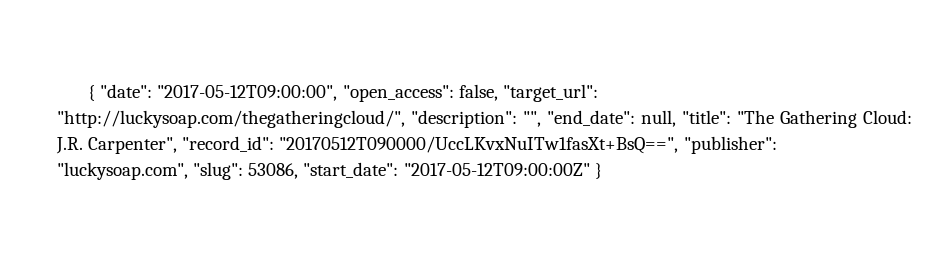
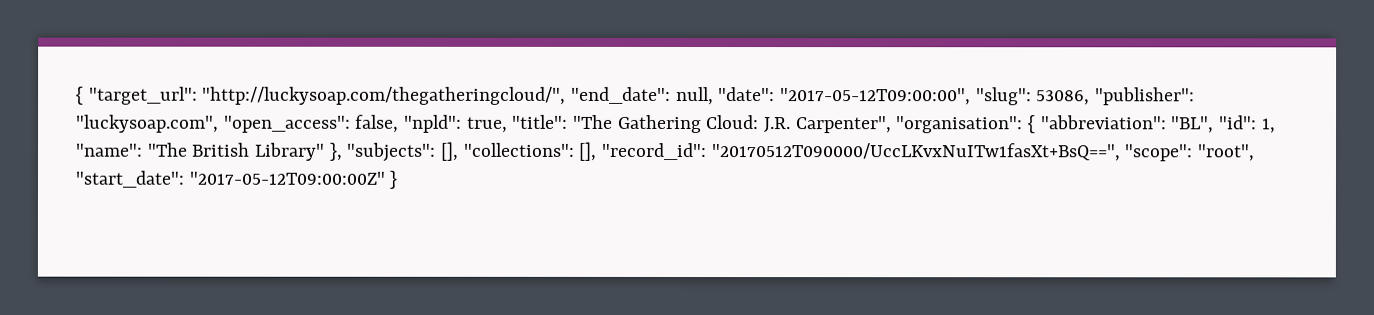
[88,84,598,102] [57,110,676,128] { "date": "2017-05-12T09:00:00", "open_access": false, "target_url": "http://luckysoap.com/thegatheringcloud/", "description": "", "end_date": null, -> [76,86,1196,106] [76,114,508,133] { "target_url": "http://luckysoap.com/thegatheringcloud/", "end_date": null, "date": "2017-05-12T09:00:00", "slug": 53086, "publisher": "luckysoap.com", "open_access": false, "npld": true,
[182,136,777,154] [57,162,299,180] "record_id": "20170512T090000/UccLKvxNuITw1fasXt+BsQ==", "publisher": "luckysoap.com", "slug": 53086, -> [896,115,1276,134] [76,141,1256,162] "organisation": { "abbreviation": "BL", "id": 1, "name": "The British Library" }, "subjects": [], "collections": [], "record_id": "20170512T090000/UccLKvxNuITw1fasXt+BsQ==", "scope": "root",

